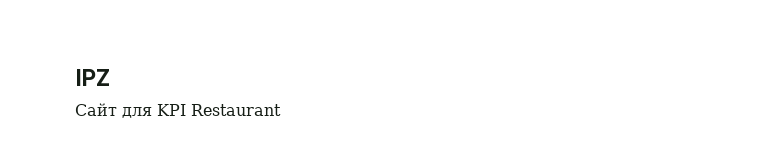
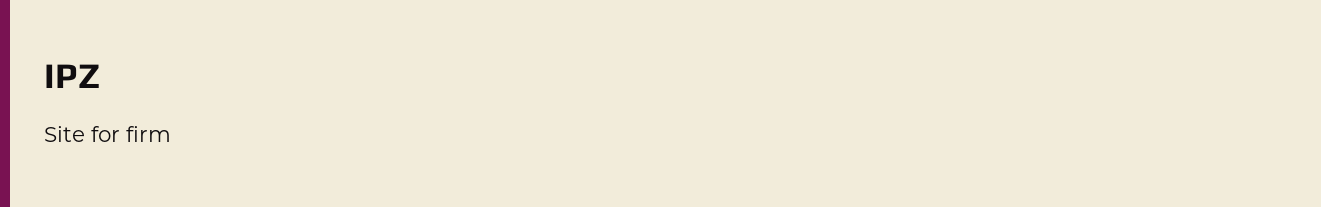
[75,103,281,118] Сайт для KPI Restaurant -> [44,126,171,142] Site for firm

